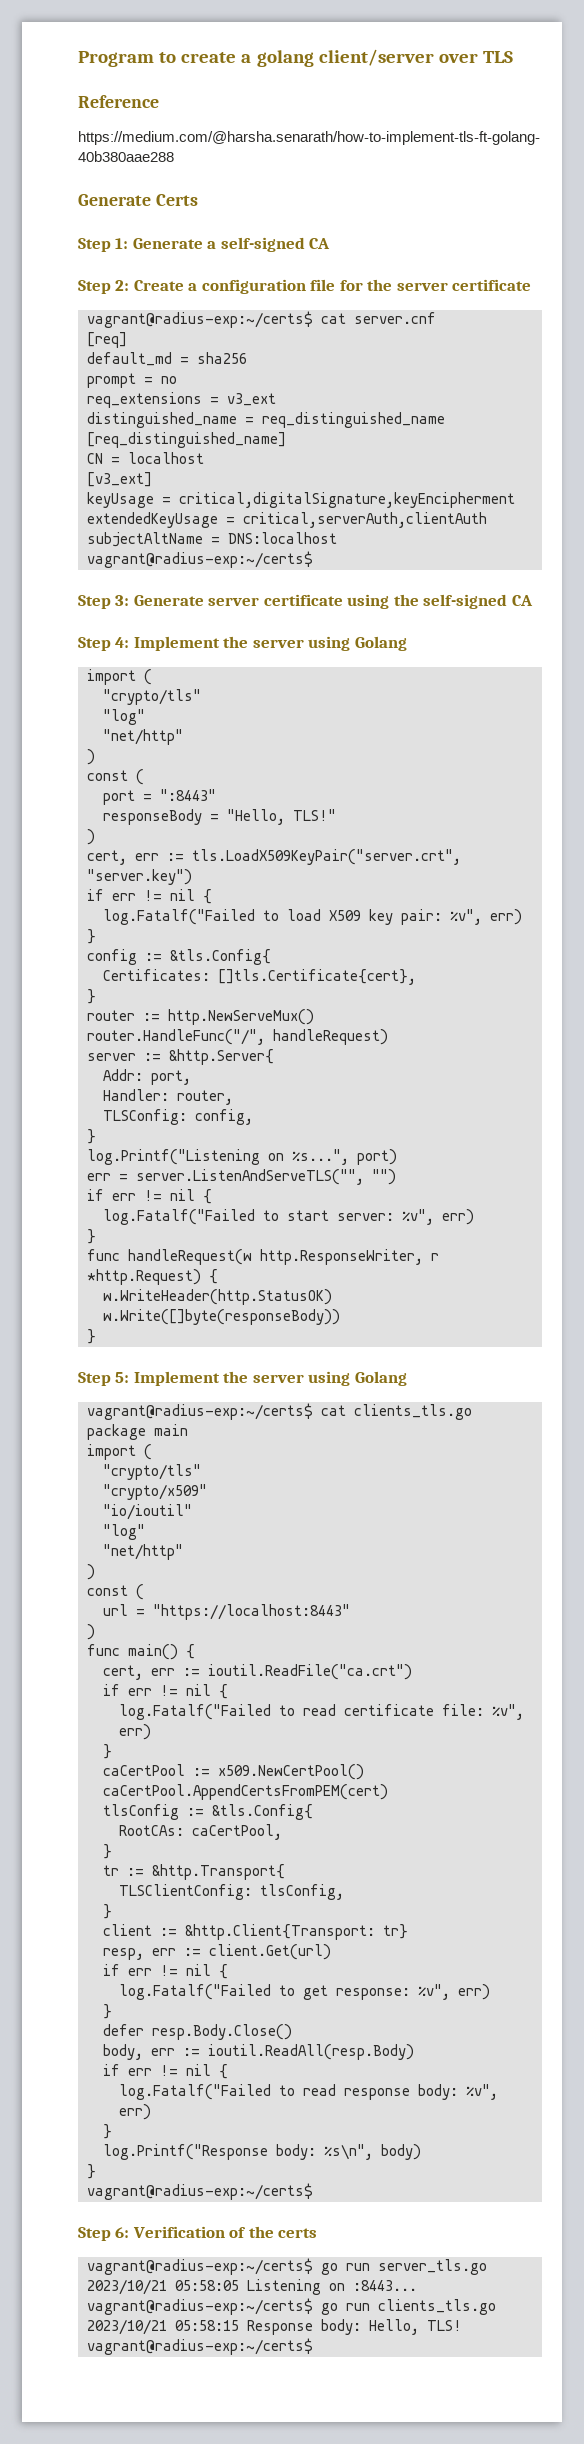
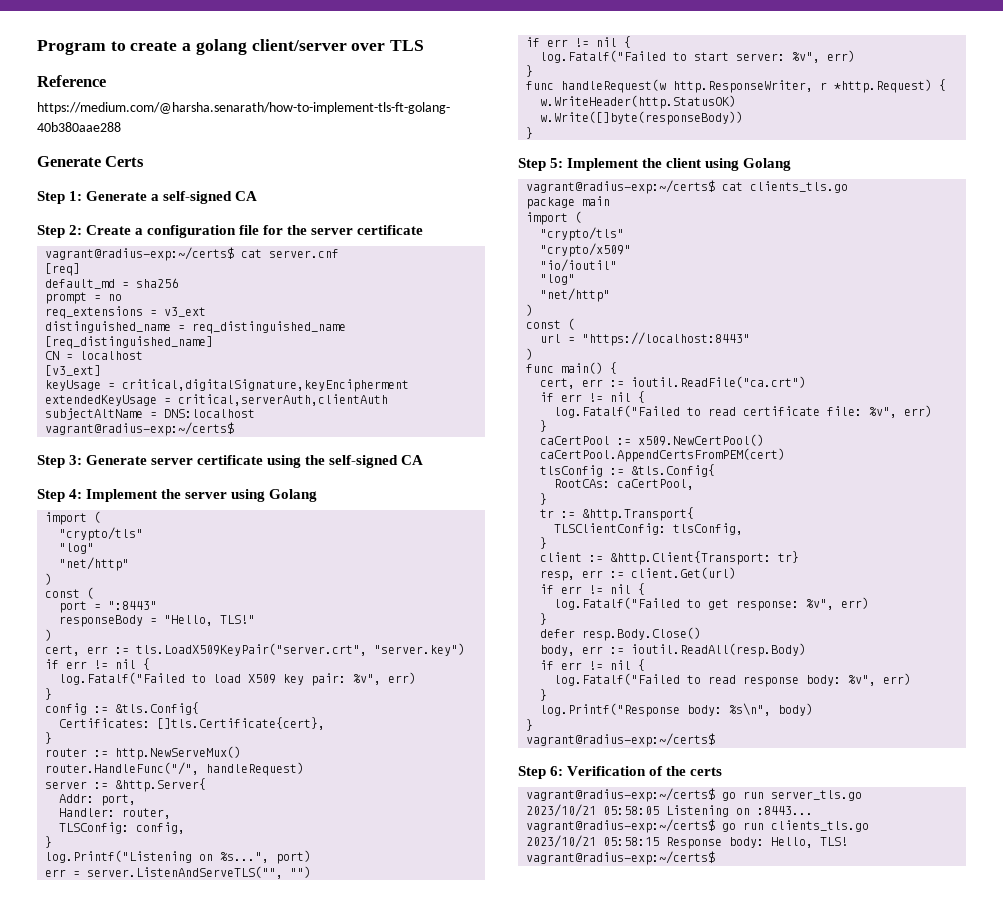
[252,1374,304,1383] server -> [666,158,702,168] client

